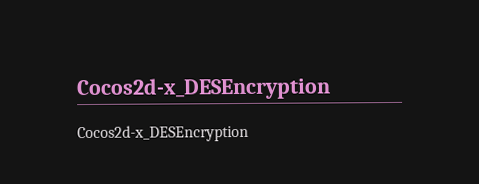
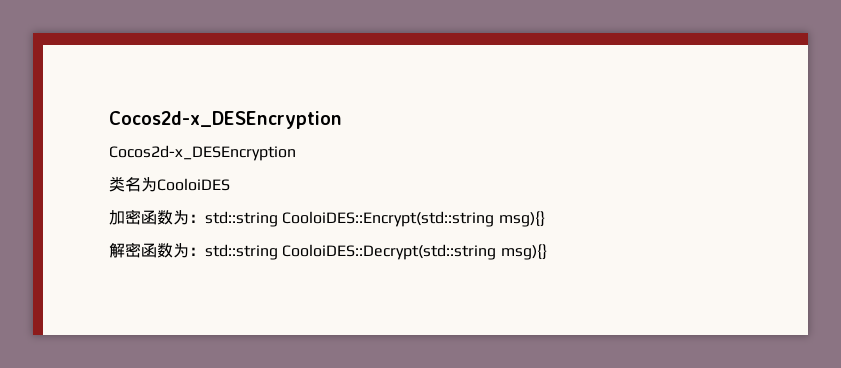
(249, 133) none -> [109,176,230,192] [109,209,545,227] [109,242,547,260] // 类名为CooloiDES // 加密函数为：std::string CooloiDES::Encrypt(std::string msg){} // 解密函数为：std::string CooloiDES::Decrypt(std::string msg){}

